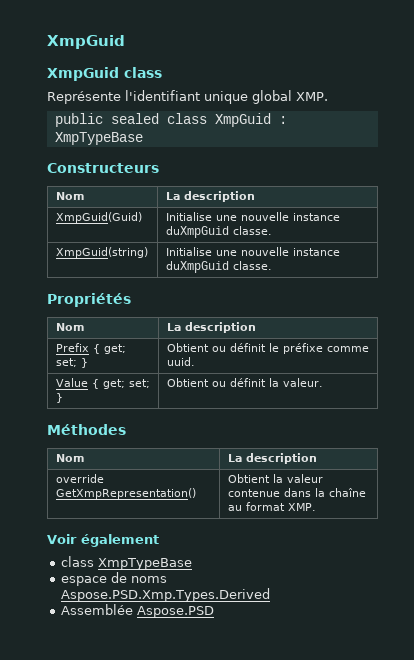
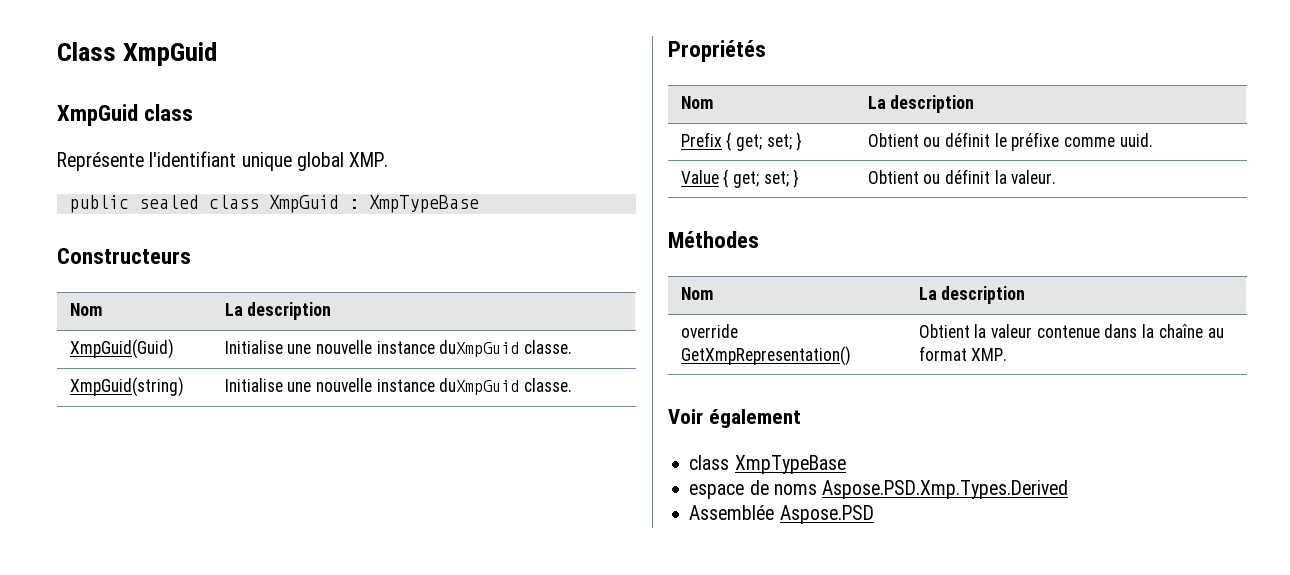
(47, 42) none -> [57,42,116,61] Class

